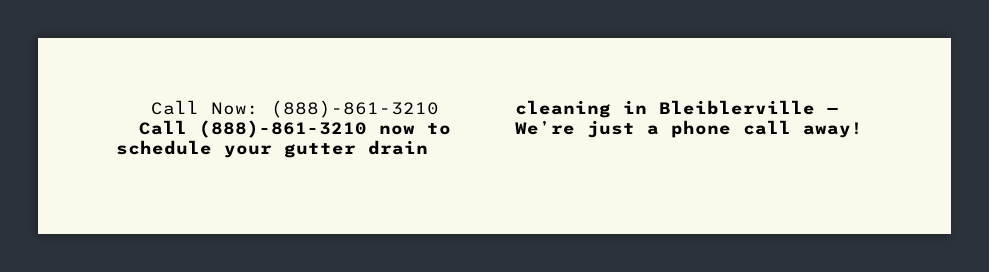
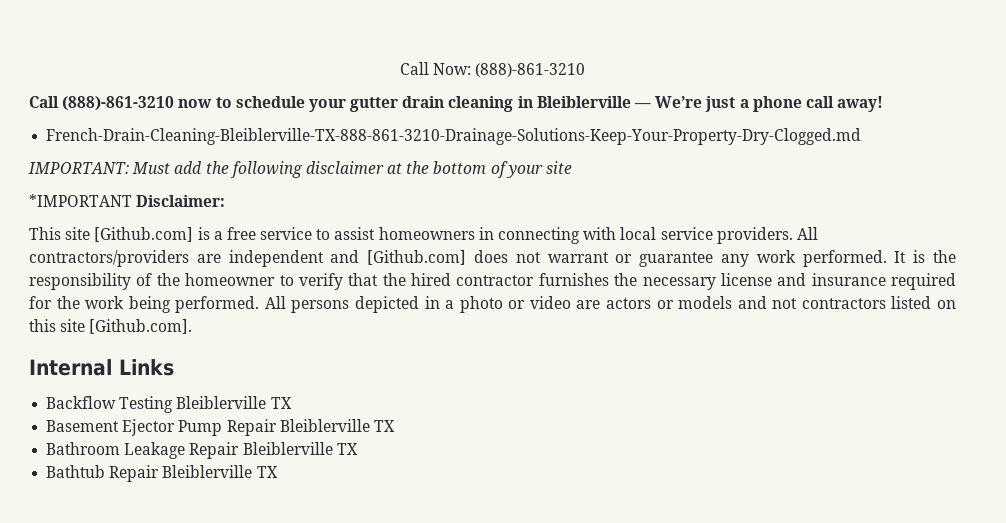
(863, 130) none -> [46,128,862,145] [28,161,573,178] [29,194,226,207] [29,227,818,244] [29,250,956,267] [29,273,956,290] [29,296,956,313] [29,319,193,334] [29,359,174,376] [46,396,292,413] [46,419,395,436] [46,442,358,459] [46,465,278,482] // French-Drain-Cleaning-Bleiblerville-TX-888-861-3210-Drainage-Solutions-Keep-Your-Property-Dry-Clogged.md // IMPORTANT: Must add the following disclaimer at the bottom of your site // *IMPORTANT Disclaimer: // This site [Github.com] is a free service to assist homeowners in connecting with local service providers. All contractors/providers are independent and [Github.com] does not warrant or guarantee any work performed. It is the responsibility of the homeowner to verify that the hired contractor furnishes the necessary license and insurance required for the work being performed. All persons depicted in a photo or video are actors or models and not contractors listed on this site [Github.com]. // Internal Links // Backflow Testing Bleiblerville TX // Basement Ejector Pump Repair Bleiblerville TX // Bathroom Leakage Repair Bleiblerville TX // Bathtub Repair Bleiblerville TX

